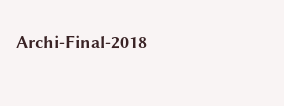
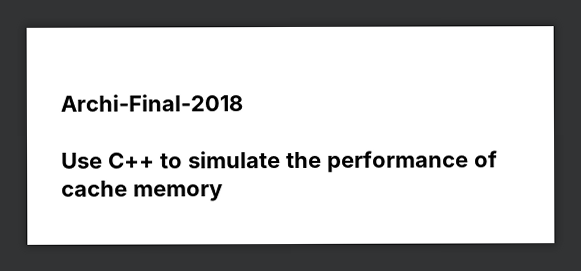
(147, 42) none -> [61,150,498,173] [61,180,223,202] // Use C++ to simulate the performance of cache memory

